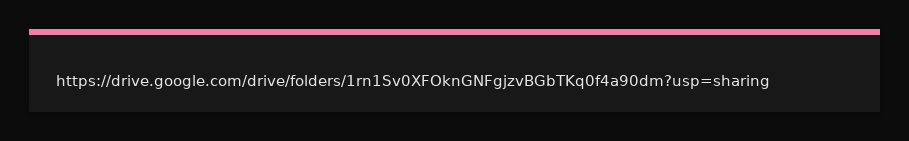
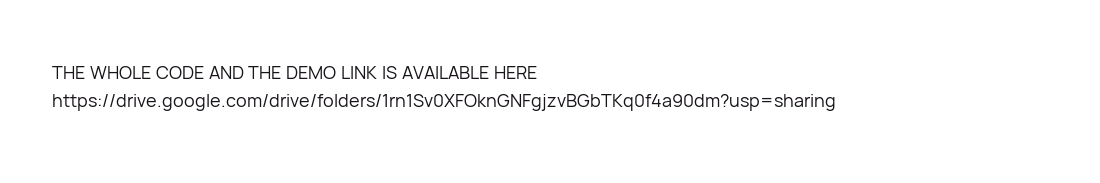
(56, 82) none -> [52,66,537,79] THE WHOLE CODE AND THE DEMO LINK IS AVAILABLE HERE //

